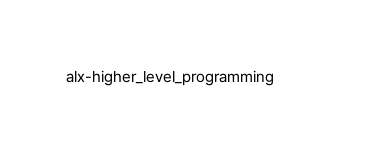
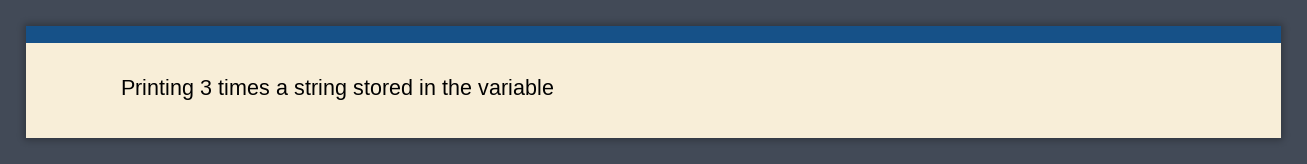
[66,70,274,86] alx-higher_level_programming -> [121,79,554,100] Printing 3 times a string stored in the variable

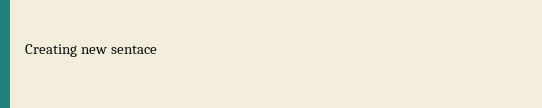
[121,79,554,100] Printing 3 times a string stored in the variable -> [25,44,157,57] Creating new sentace

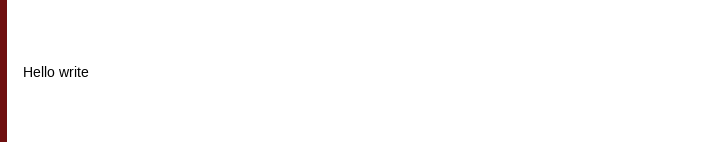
[25,44,157,57] Creating new sentace -> [23,66,89,77] Hello write

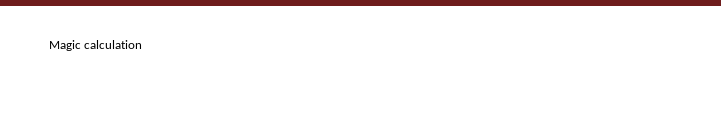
[23,66,89,77] Hello write -> [49,40,143,51] Magic calculation

